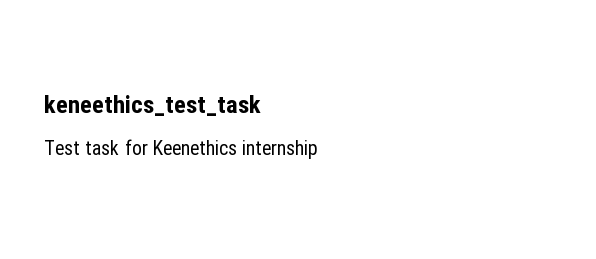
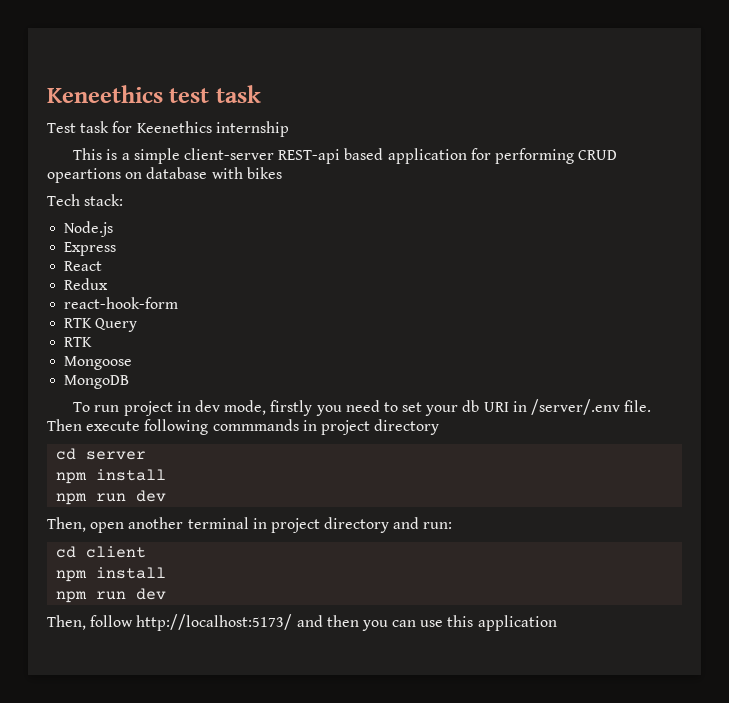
[44,95,261,116] keneethics_test_task -> [47,85,261,103] Keneethics test task
(319, 149) none -> [73,148,618,164] [47,167,282,183] [47,194,124,206] [64,221,114,237] [64,242,117,256] [64,261,103,271] [64,278,109,290] [64,297,179,309] [64,318,138,332] [64,337,93,347] [64,356,133,370] [64,375,130,389] [73,399,652,416] [47,419,440,435] [56,448,147,460] [56,469,167,484] [56,490,167,505] [47,517,453,533] [56,546,147,558] [56,567,167,582] [56,588,167,603] [47,614,557,631] // This is a simple client-server REST-api based application for performing CRUD opeartions on database with bikes // Tech stack: // Node.js // Express // React // Redux // react-hook-form // RTK Query // RTK // Mongoose // MongoDB // To run project in dev mode, firstly you need to set your db URI in /server/.env file. Then execute following commmands in project directory // cd server // npm install // npm run dev // Then, open another terminal in project directory and run: // cd client // npm install // npm run dev // Then, follow http://localhost:5173/ and then you can use this application

